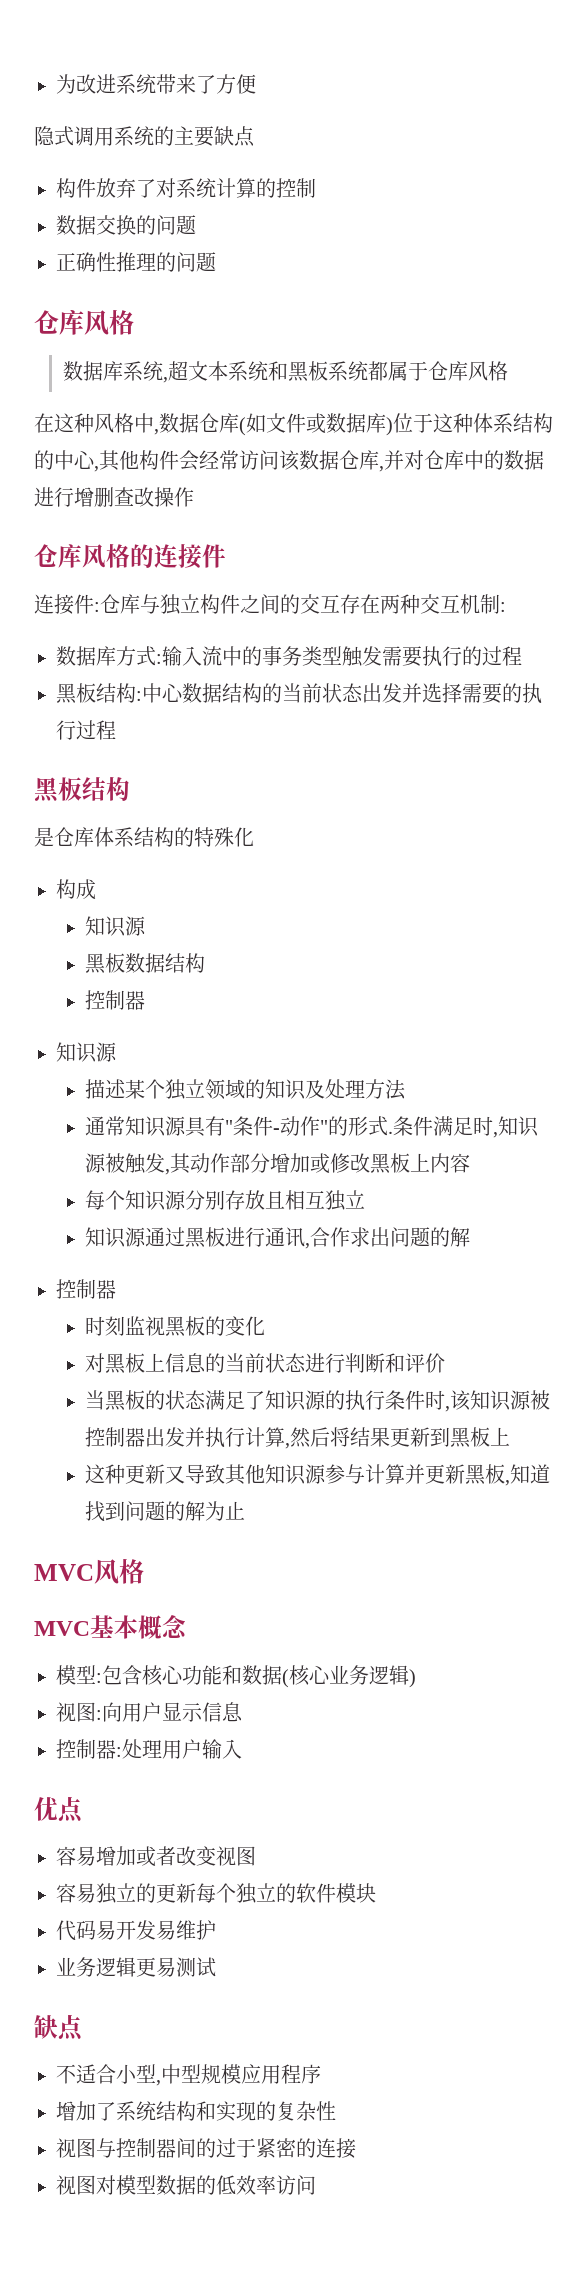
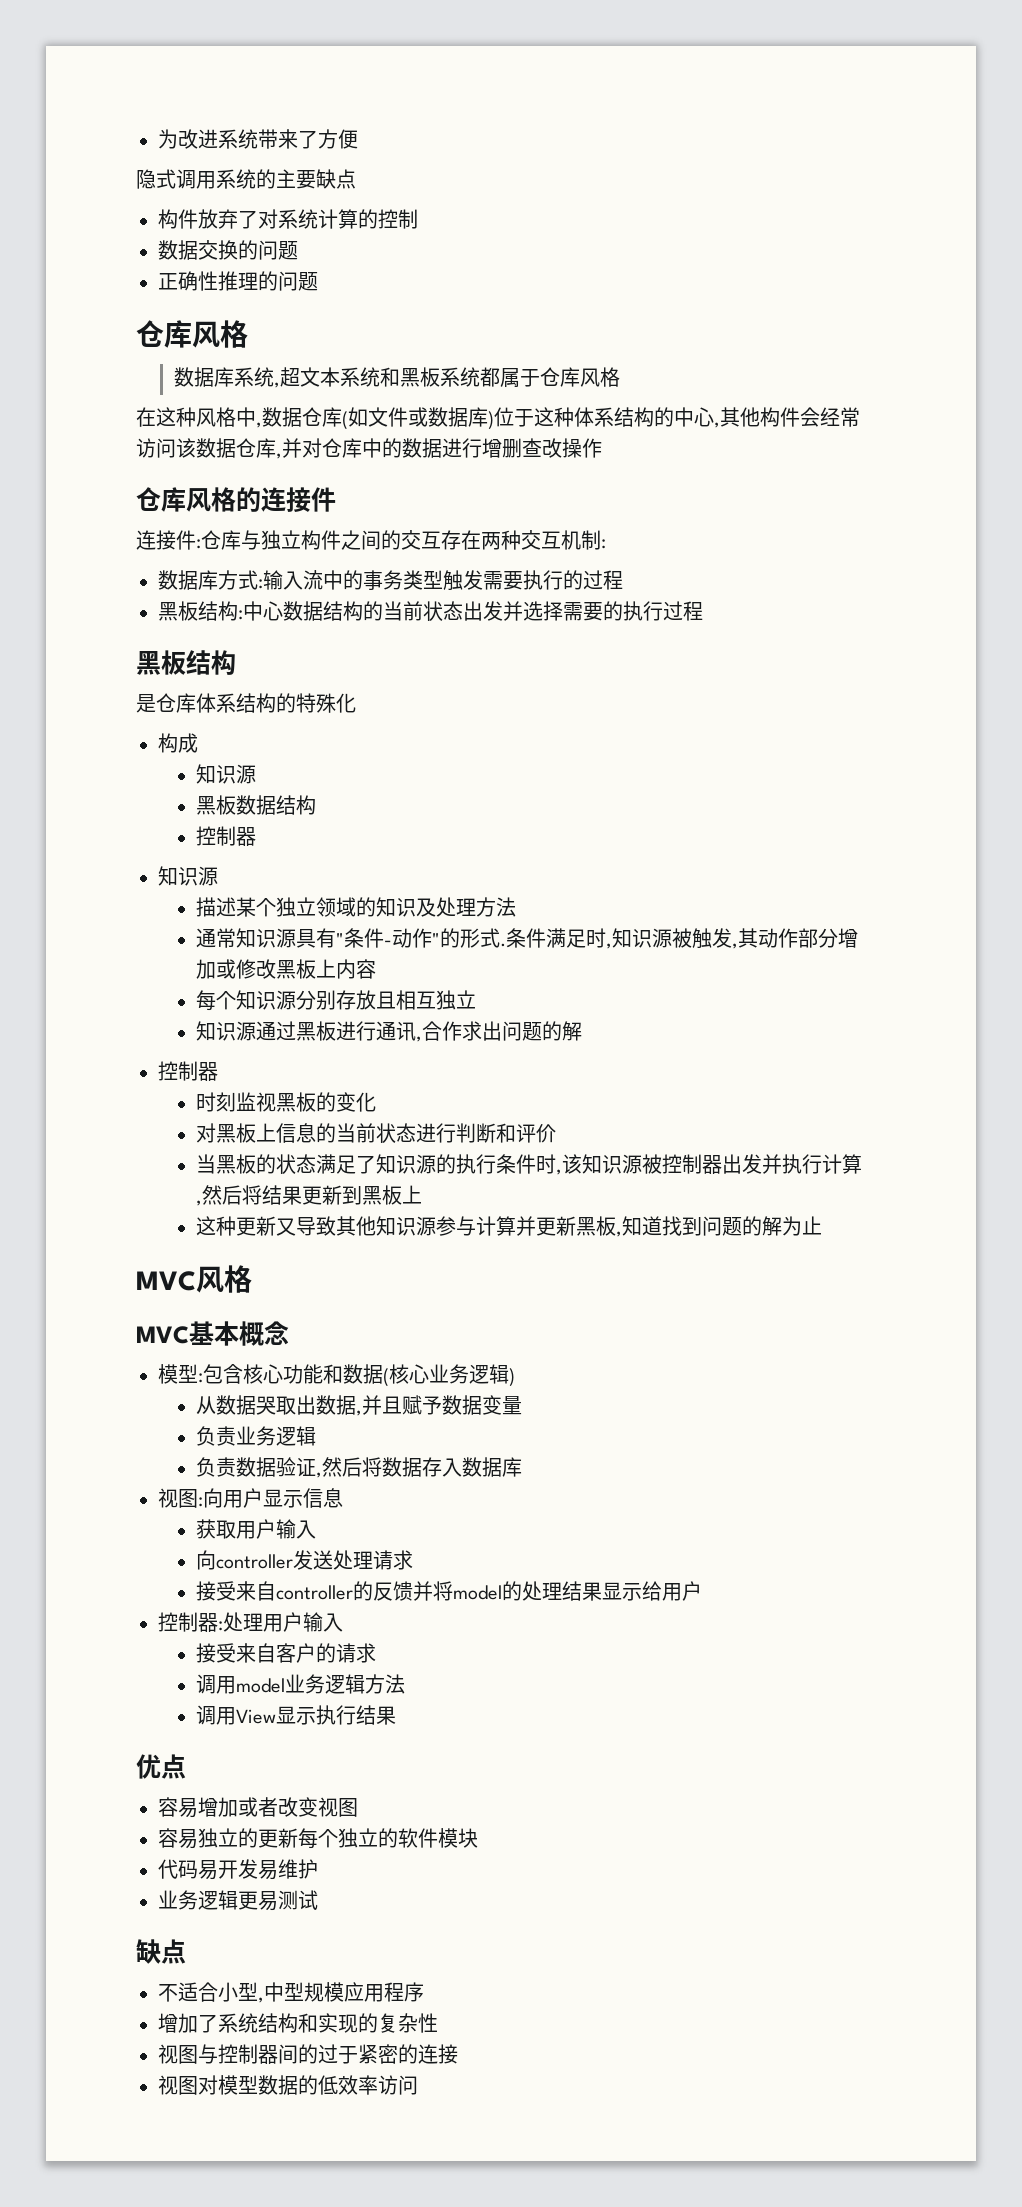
(416, 1678) none -> [196,1395,523,1416] [196,1426,317,1446] [196,1457,523,1478] // 从数据哭取出数据,并且赋予数据变量 // 负责业务逻辑 // 负责数据验证,然后将数据存入数据库
(243, 1712) none -> [196,1519,317,1539] [196,1550,414,1570] [196,1581,703,1601] // 获取用户输入 // 向controller发送处理请求 // 接受来自controller的反馈并将model的处理结果显示给用户
(242, 1749) none -> [196,1643,377,1663] [196,1674,406,1694] [196,1705,397,1725] // 接受来自客户的请求 // 调用model业务逻辑方法 // 调用View显示执行结果

